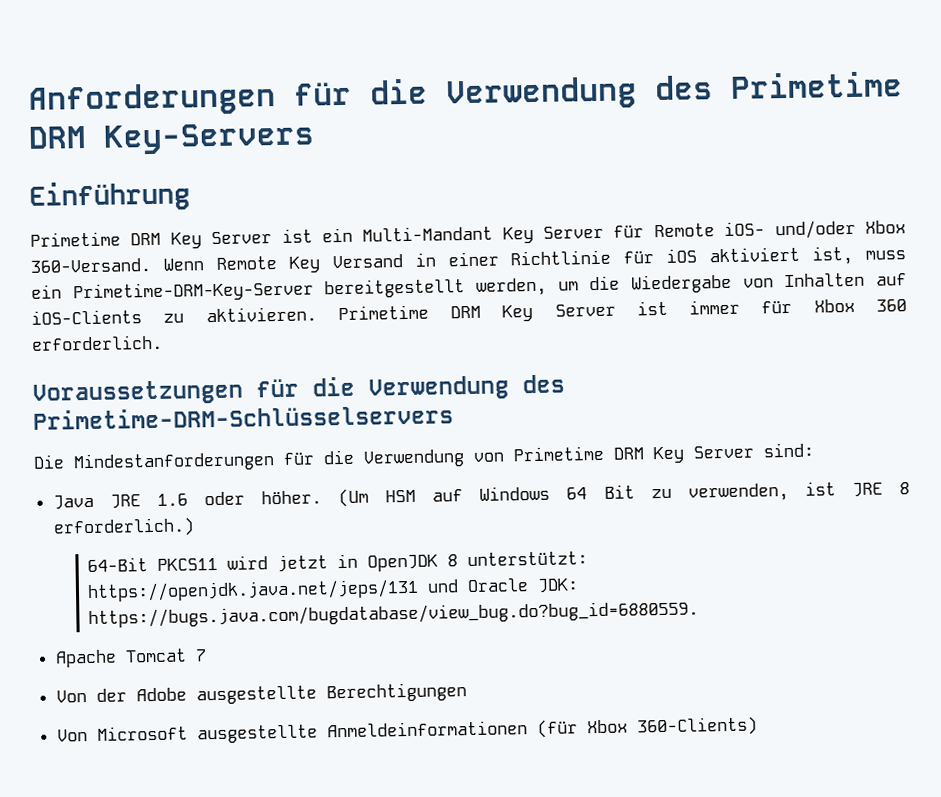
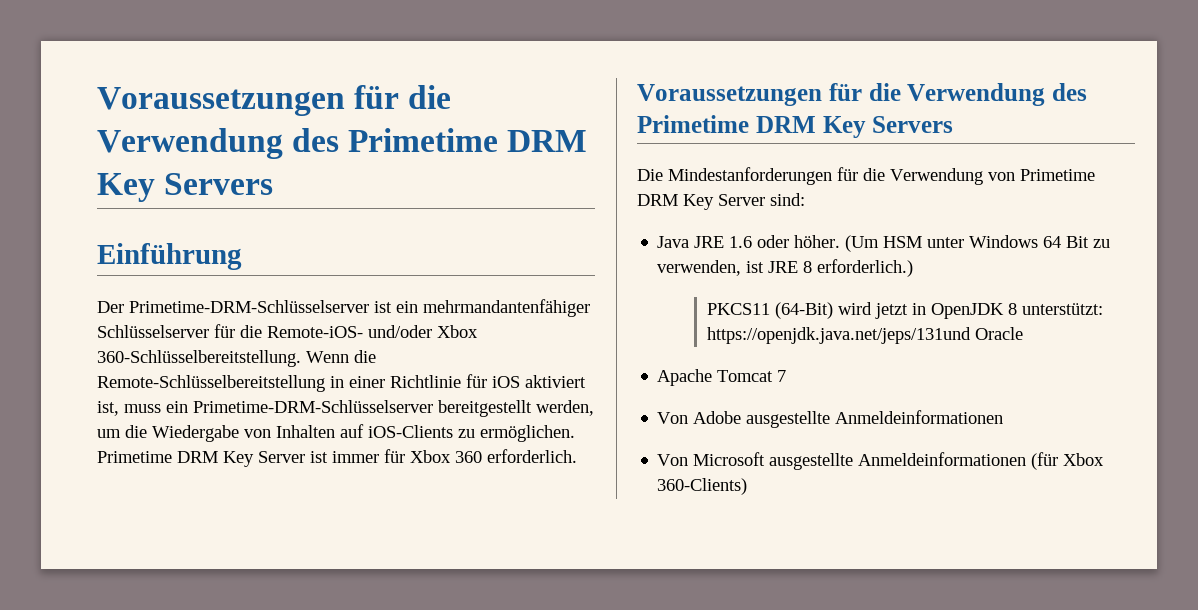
[28,71,903,117] [28,122,315,155] Anforderungen für die Verwendung des Primetime DRM Key-Servers -> [97,85,452,116] [97,128,588,159] [97,173,274,202] Voraussetzungen für die Verwendung des Primetime DRM Key Servers
[30,219,906,249] [30,254,403,273] Primetime DRM Key Server ist ein Multi-Mandant Key Server für Remote iOS- und/oder Xbox 360-Versand. Wenn Remote Key Versand -> [97,299,590,317] [97,324,478,338] [97,350,376,367] [97,375,325,392] Der Primetime-DRM-Schlüsselserver ist ein mehrmandantenfähiger Schlüsselserver für die Remote-iOS- und/oder Xbox 360-Schlüsselbereitstellung. Wenn die Remote-Schlüsselbereitstellung
[72,280,314,303] Primetime-DRM-Key-Server -> [193,400,433,413] Primetime-DRM-Schlüsselserver
[205,306,317,323] aktivieren. -> [480,425,575,442] ermöglichen.
[33,404,454,430] Primetime-DRM-Schlüsselservers -> [637,115,954,138] Primetime DRM Key Servers
[432,489,464,502] auf -> [927,237,965,248] unter
[86,557,218,573] 64-Bit PKCS11 -> [706,302,833,319] PKCS11 (64-Bit)
[86,578,459,603] https://openjdk.java.net/jeps/131 und -> [706,327,971,344] https://openjdk.java.net/jeps/131und
[536,578,579,593] [87,600,699,629] JDK: https://bugs.java.com/bugdatabase/view_bug.do?bug_id=6880559. -> (1023, 333) none
[95,688,127,702] der -> (689, 418) none
[325,682,467,703] Berechtigungen -> [835,410,1004,424] Anmeldeinformationen

